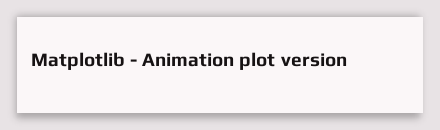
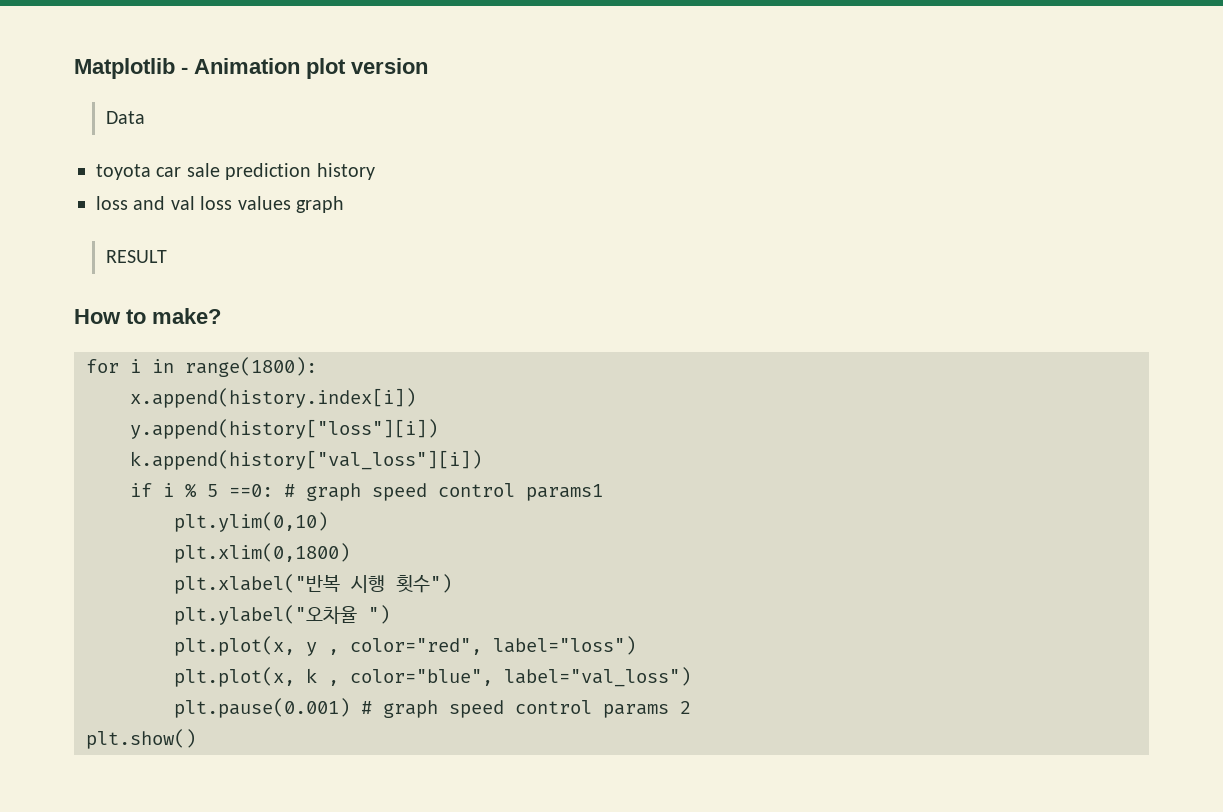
(347, 60) none -> [105,111,145,124] [96,163,375,180] [96,196,344,213] [105,250,167,263] [74,308,221,324] [86,357,317,377] [130,388,416,408] [130,419,438,439] [130,450,482,470] [130,483,603,501] [174,512,328,532] [174,543,350,563] [174,574,452,594] [174,605,390,625] [174,636,636,656] [174,667,691,687] [174,698,691,718] [86,729,196,749] // Data // toyota car sale prediction history // loss and val loss values graph // RESULT // How to make? // for i in range(1800): // x.append(history.index[i]) // y.append(history["loss"][i]) // k.append(history["val_loss"][i]) // if i % 5 ==0: # graph speed control params1 // plt.ylim(0,10) // plt.xlim(0,1800) // plt.xlabel("반복 시행 횟수") // plt.ylabel("오차율 ") // plt.plot(x, y , color="red", label="loss") // plt.plot(x, k , color="blue", label="val_loss") // plt.pause(0.001) # graph speed control params 2 // plt.show()

